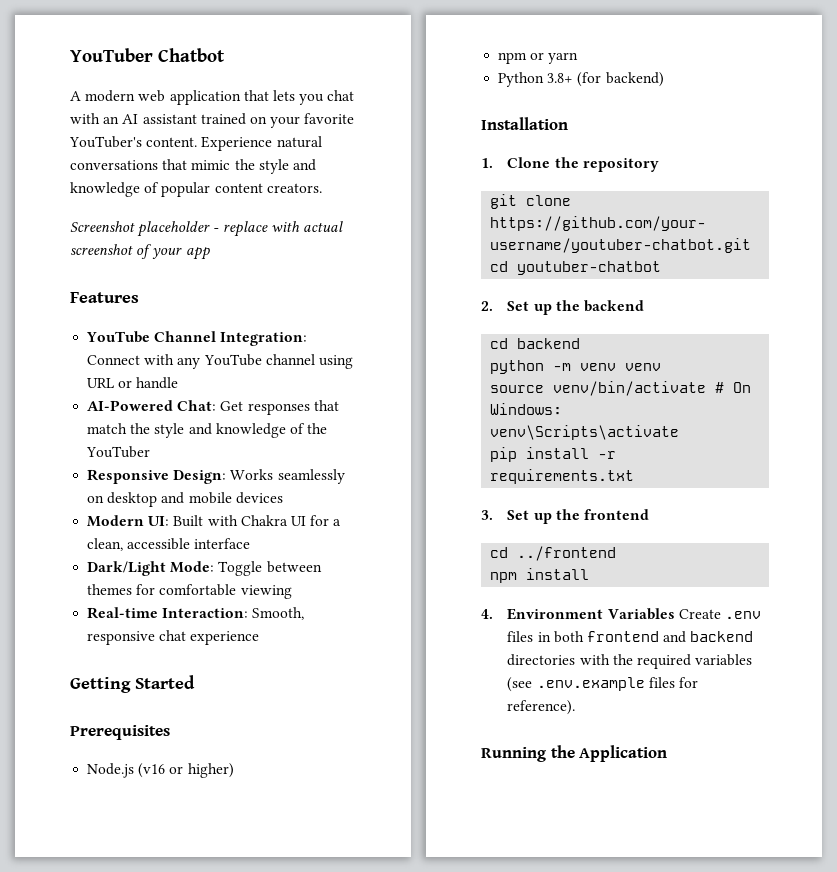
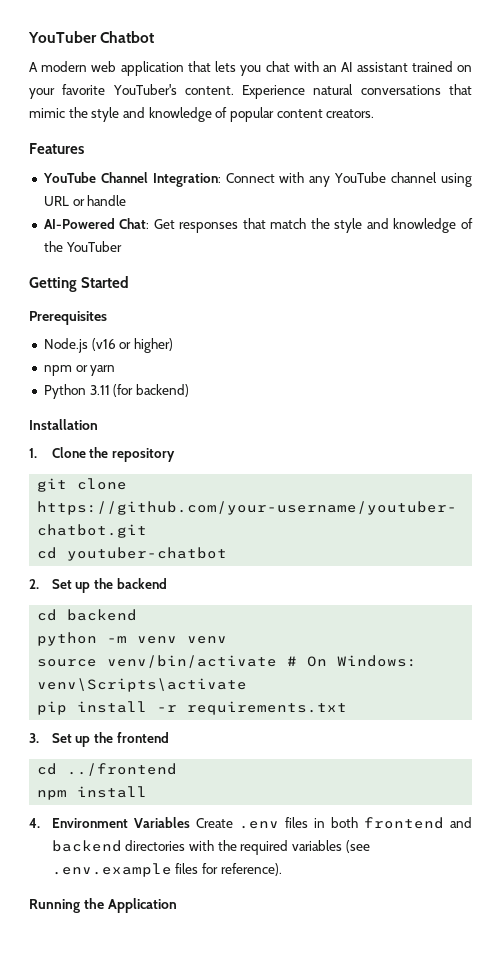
[70,221,343,237] [70,244,210,260] // Screenshot placeholder - replace with actual screenshot of your app -> (375, 113) none
[87,469,345,484] [87,492,283,507] [87,515,342,527] [87,538,251,551] [87,561,322,576] [87,584,292,599] [87,607,305,620] [87,630,260,645] // Responsive Design: Works seamlessly on desktop and mobile devices // Modern UI: Built with Chakra UI for a clean, accessible interface // Dark/Light Mode: Toggle between themes for comfortable viewing // Real-time Interaction: Smooth, responsive chat experience -> (123, 246) none
[547,73,574,83] 3.8+ -> [89,385,110,395] 3.11

